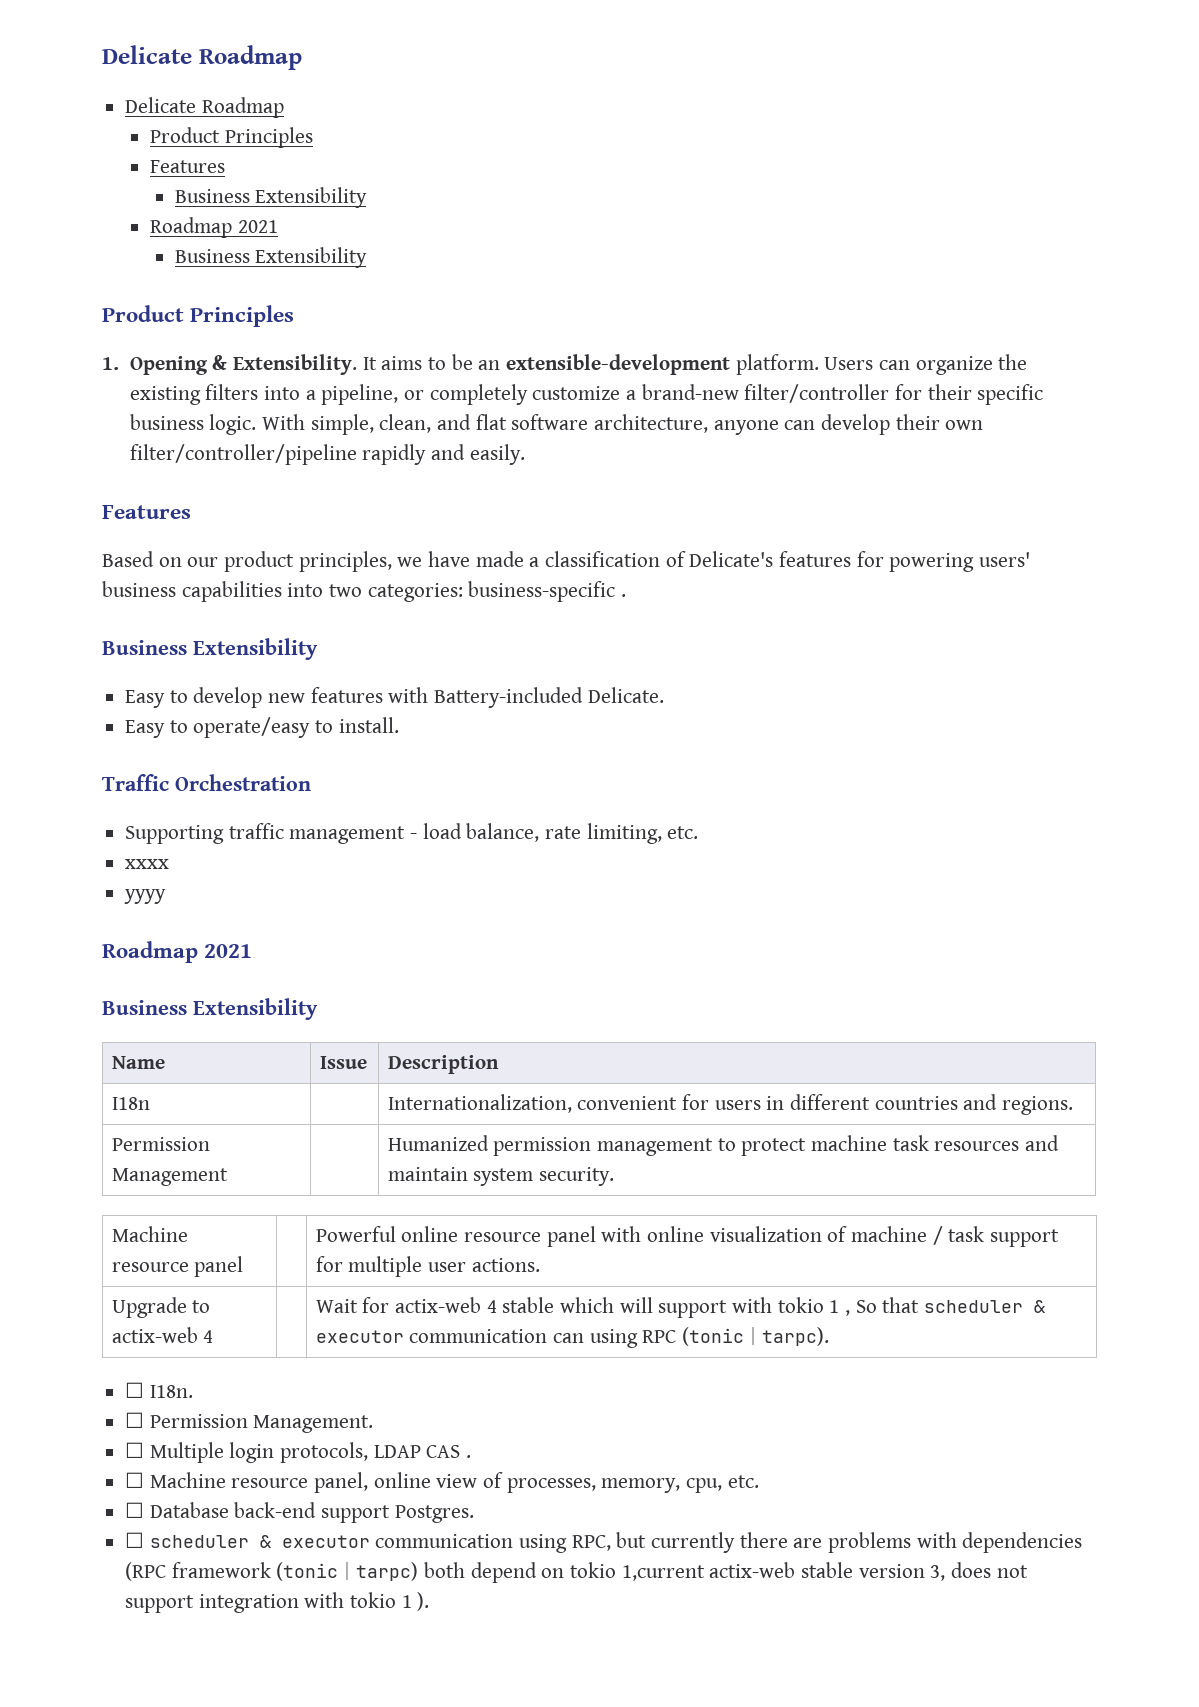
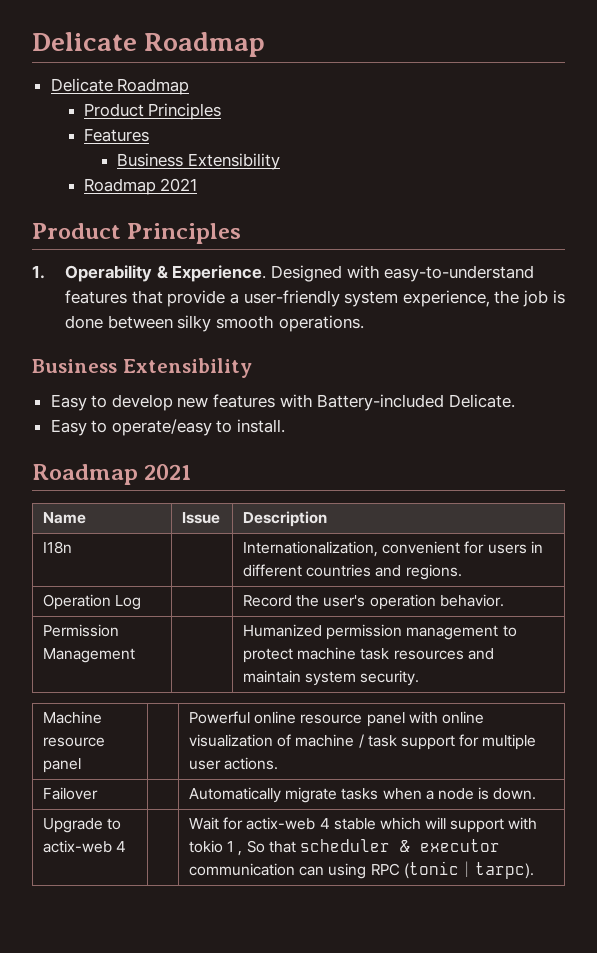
[174,247,368,268] // Business Extensibility -> (198, 185) none
[129,354,1028,375] [129,384,1044,405] [129,414,984,435] [129,444,525,465] [102,505,191,519] [102,551,1031,572] [102,581,627,602] Opening & Extensibility. It aims to be an extensible-development platform. Users can organize the existing filters into a pipeline, or completely customize a brand-new filter/controller for their specific business logic. With simple, clean, and flat software architecture, anyone can develop their own filter/controller/pipeline rapidly and easily. // Features // Based on our product principles, we have made a classification of Delicate's features for powering users' business capabilities into two categories: business-specific . -> [65,265,535,282] [65,290,565,307] [65,315,364,332] Operability & Experience. Designed with easy-to-understand features that provide a user-friendly system experience, the job is done between silky smooth operations.
[102,774,311,791] [125,823,699,844] [125,859,170,869] [124,889,167,904] [102,941,253,963] [102,998,318,1020] // Traffic Orchestration // Supporting traffic management - load balance, rate limiting, etc. // xxxx // yyyy // Roadmap 2021 // Business Extensibility -> [32,464,192,485] // Roadmap 2021
(1074, 1105) none -> [42,594,142,610] [242,594,504,610] // Operation Log | | Record the user's operation behavior.
(540, 1265) none -> [42,787,98,800] [188,787,537,803] // Failover | | Automatically migrate tasks when a node is down.
[125,1382,193,1398] [125,1412,374,1433] [125,1442,472,1463] [125,1472,759,1493] [125,1502,474,1523] [125,1532,1083,1553] [125,1562,1028,1583] [125,1592,430,1613] // ☐ I18n. // ☐ Permission Management. // ☐ Multiple login protocols, LDAP CAS . // ☐ Machine resource panel, online view of processes, memory, cpu, etc. // ☐ Database back-end support Postgres. // ☐ scheduler & executor communication using RPC, but currently there are problems with dependencies (RPC framework (tonic｜tarpc) both depend on tokio 1,current actix-web stable version 3, does not support integration with tokio 1 ). -> (534, 870) none

